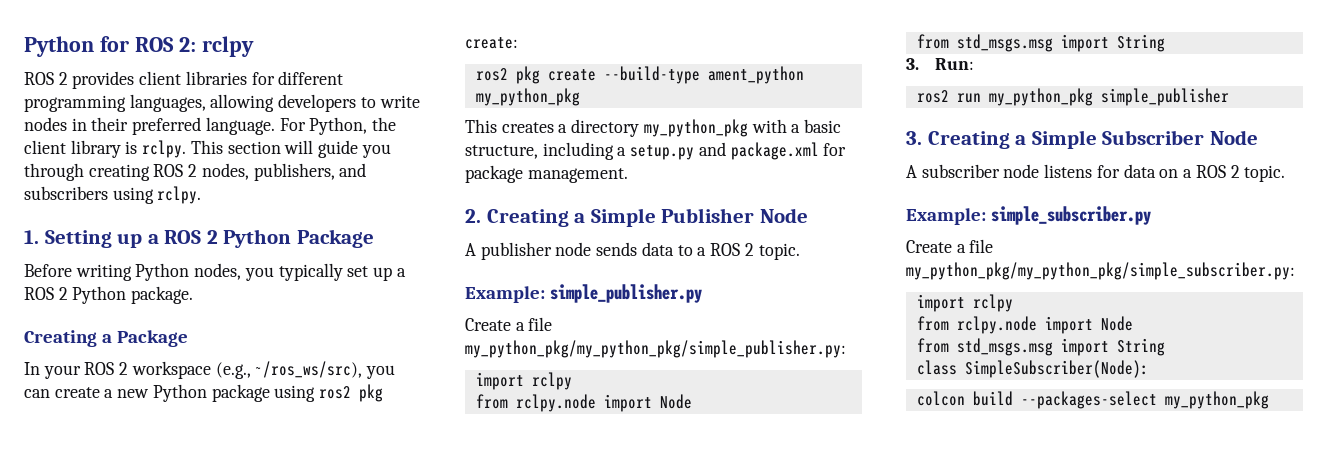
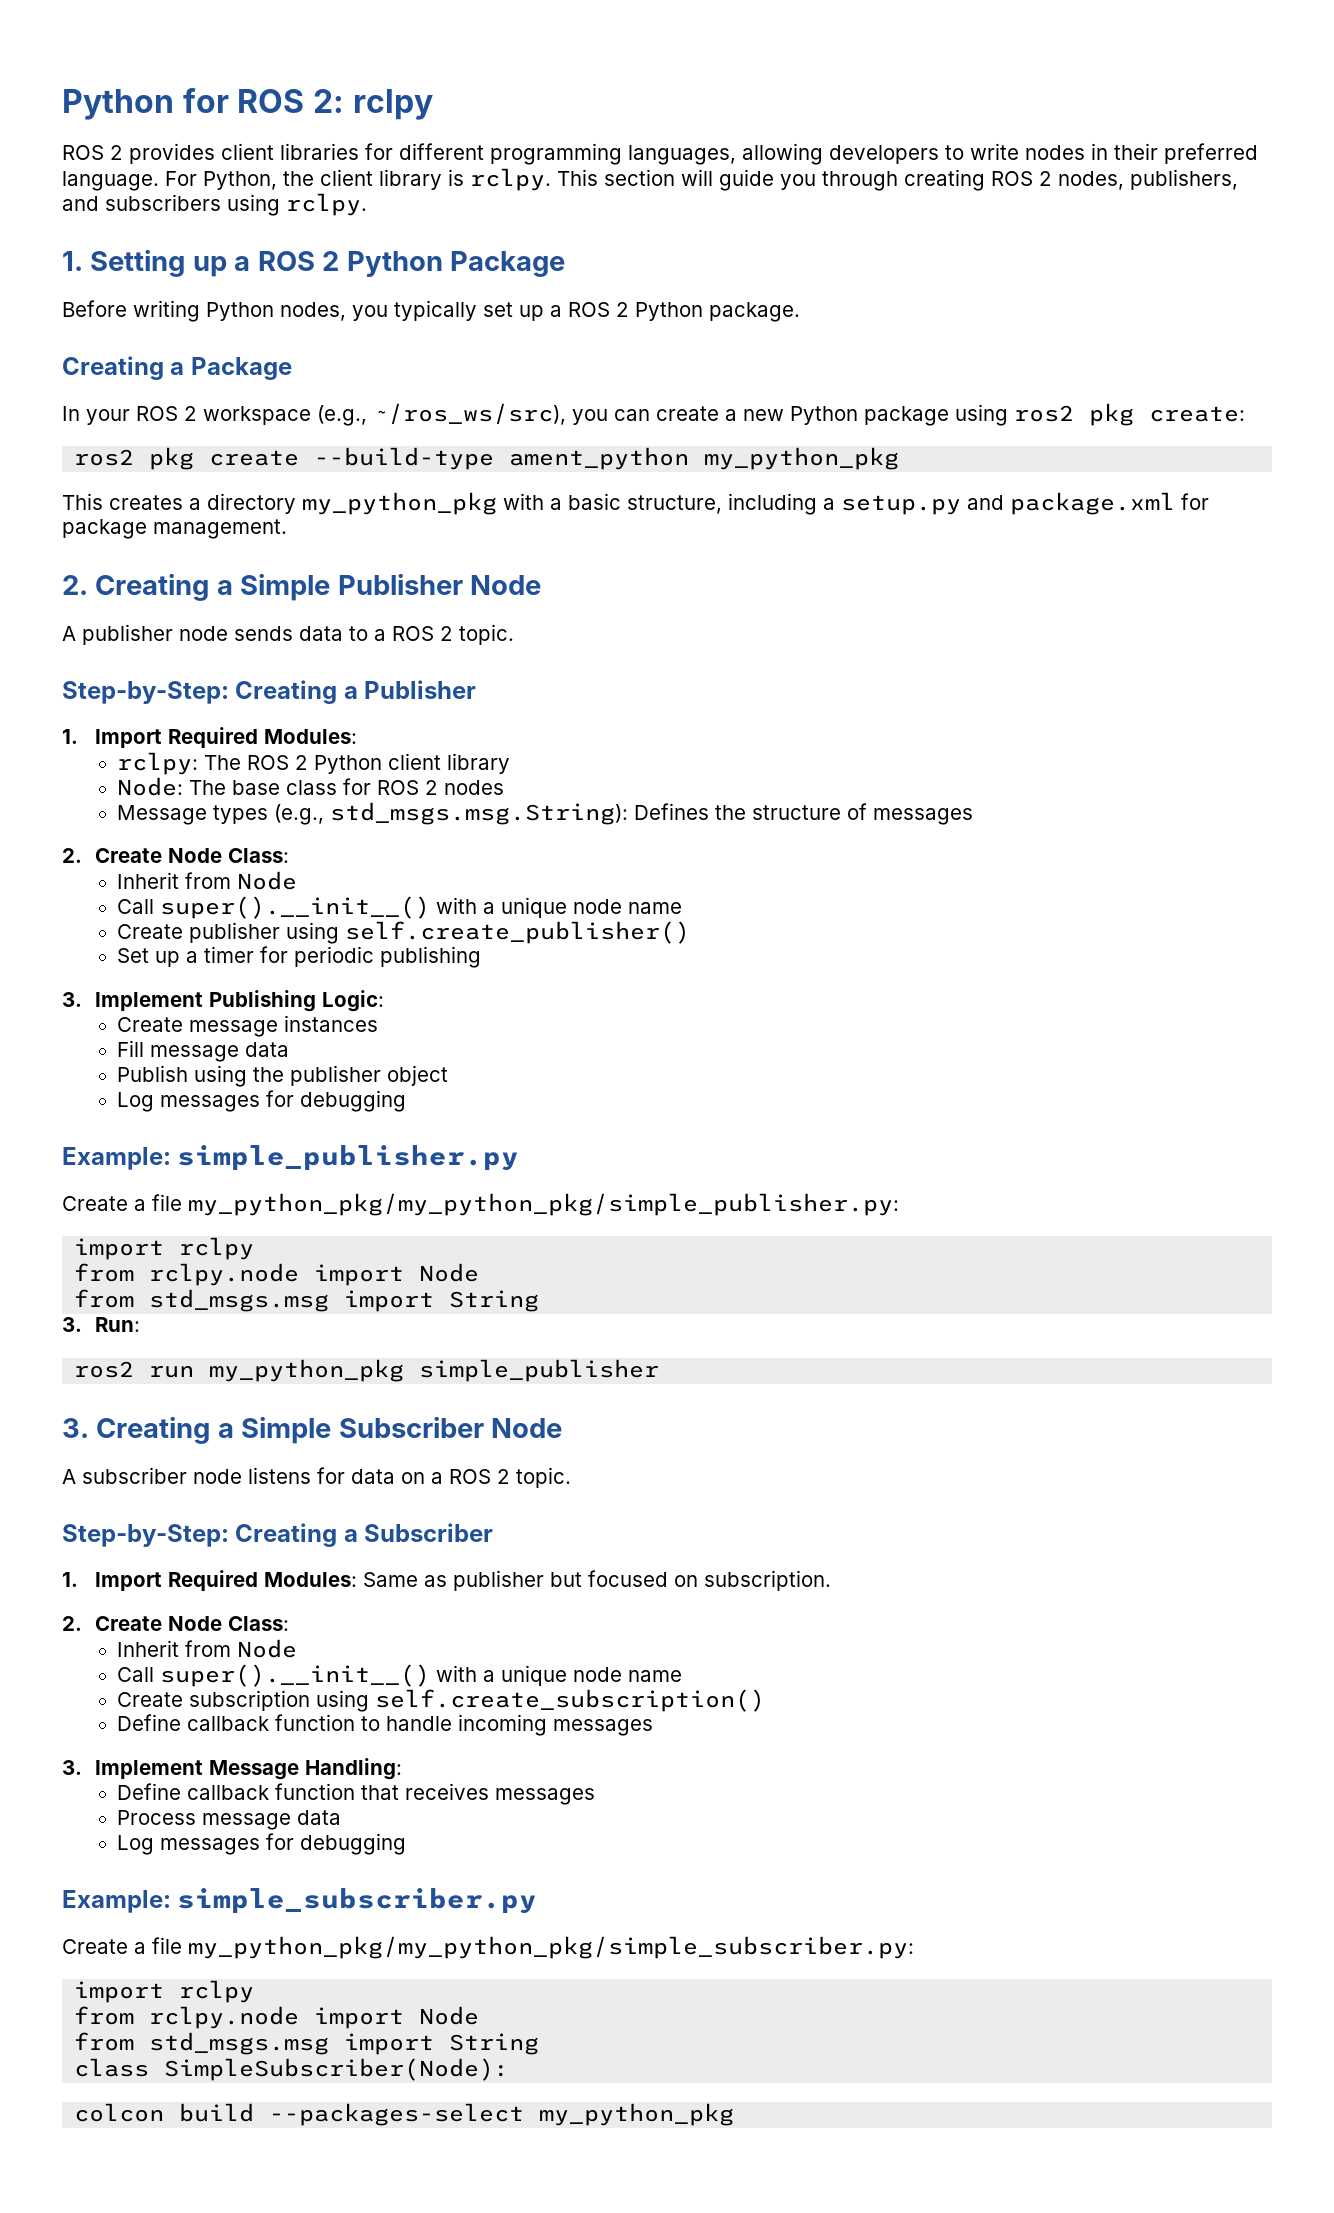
(800, 251) none -> [62,680,477,704] [62,727,357,748] [117,752,511,775] [117,777,505,796] [117,802,974,825] [62,848,289,863] [117,871,298,890] [117,896,683,919] [117,921,691,944] [117,946,482,968] [62,990,384,1012] [117,1015,379,1037] [117,1040,290,1062] [117,1065,449,1087] [117,1090,407,1112] // Step-by-Step: Creating a Publisher // 1. Import Required Modules: // rclpy: The ROS 2 Python client library // Node: The base class for ROS 2 nodes // Message types (e.g., std_msgs.msg.String): Defines the structure of messages // 2. Create Node Class: // Inherit from Node // Call super().__init__() with a unique node name // Create publisher using self.create_publisher() // Set up a timer for periodic publishing // 3. Implement Publishing Logic: // Create message instances // Fill message data // Publish using the publisher object // Log messages for debugging
(1286, 173) none -> [62,1523,494,1547] [62,1570,831,1591] [62,1616,289,1631] [117,1639,298,1658] [117,1664,683,1687] [117,1689,766,1712] [117,1714,654,1736] [62,1758,402,1780] [117,1783,596,1805] [117,1810,342,1830] [117,1833,407,1855] // Step-by-Step: Creating a Subscriber // 1. Import Required Modules: Same as publisher but focused on subscription. // 2. Create Node Class: // Inherit from Node // Call super().__init__() with a unique node name // Create subscription using self.create_subscription() // Define callback function to handle incoming messages // 3. Implement Message Handling: // Define callback function that receives messages // Process message data // Log messages for debugging

